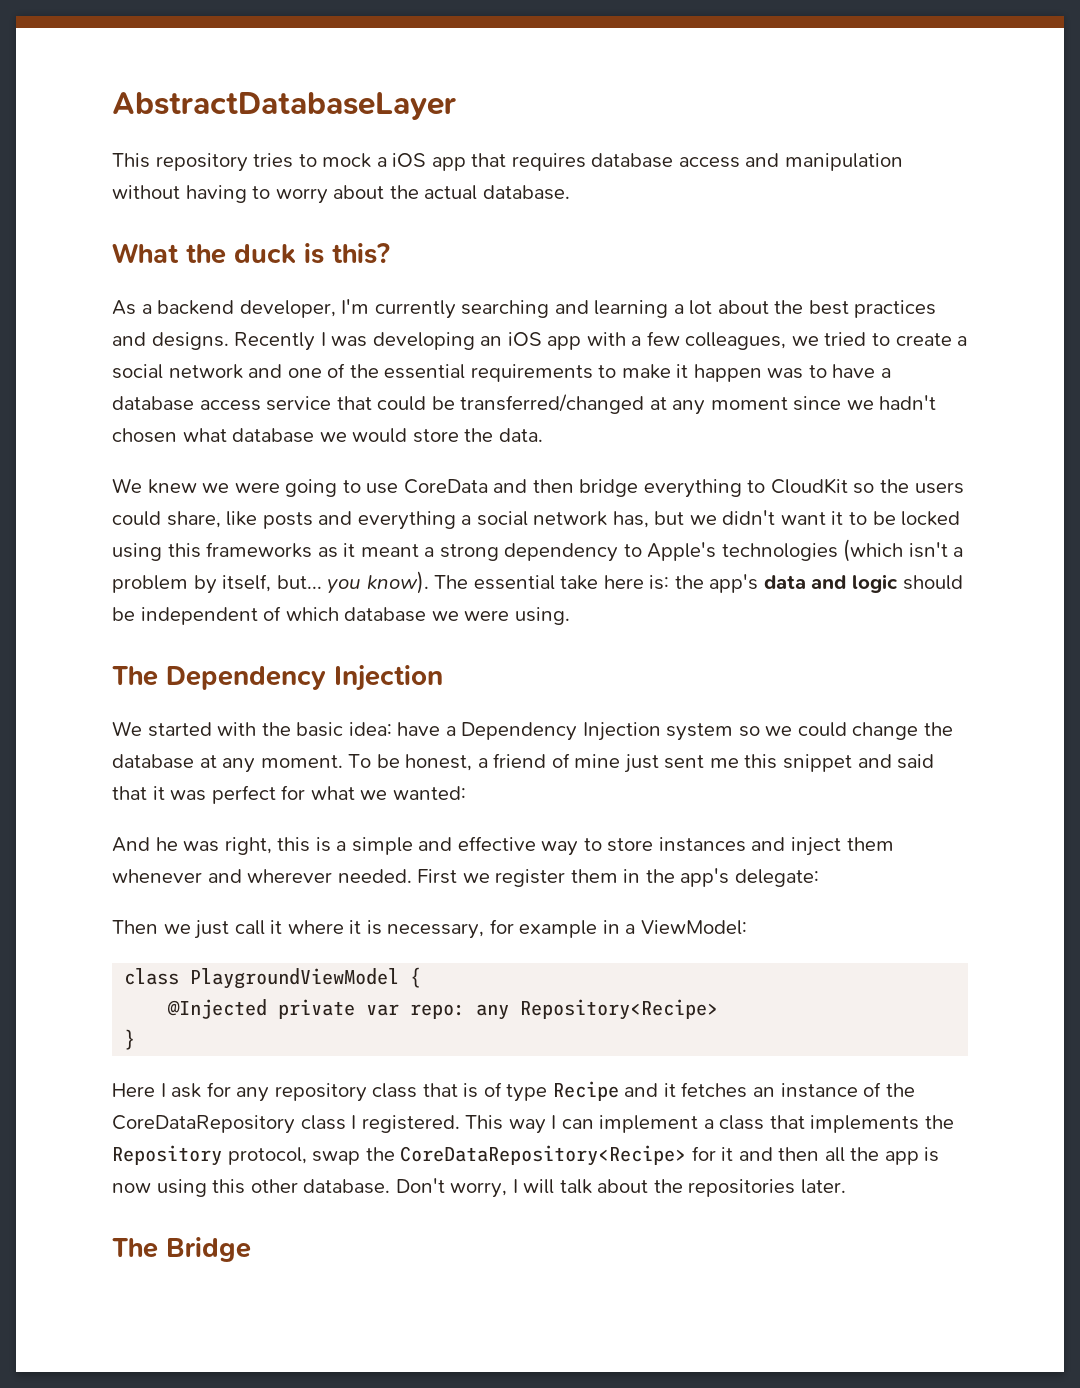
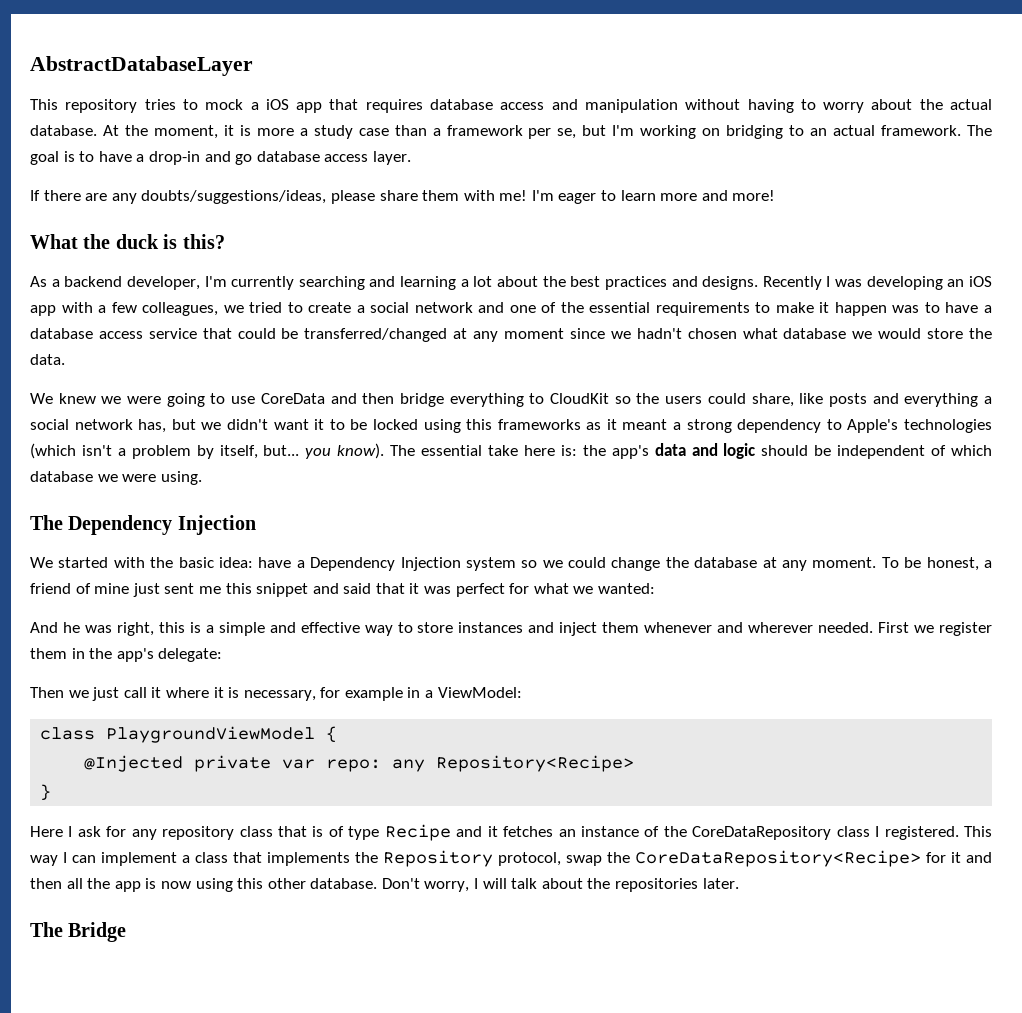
(570, 192) none -> [102,125,993,139] [30,151,411,165] [30,190,776,204] At the moment, it is more a study case than a framework per se, but I'm working on bridging to an actual framework. The goal is to have a drop-in and go database access layer. // If there are any doubts/suggestions/ideas, please share them with me! I'm eager to learn more and more!

